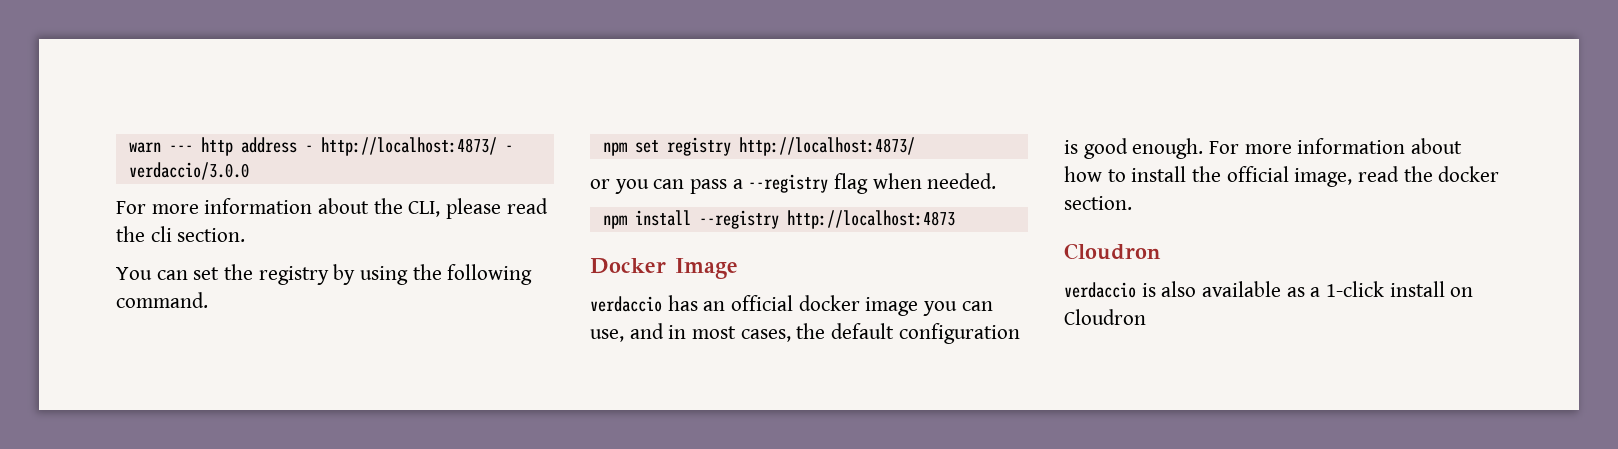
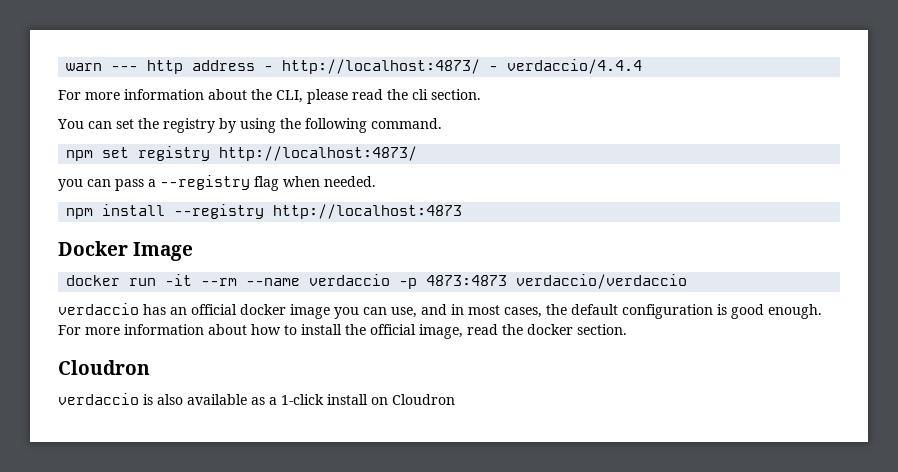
[128,162,249,180] verdaccio/3.0.0 -> [507,59,643,74] verdaccio/4.4.4
[590,179,610,189] or -> (418, 153) none
(738, 268) none -> [66,274,688,289] // docker run -it --rm --name verdaccio -p 4873:4873 verdaccio/verdaccio

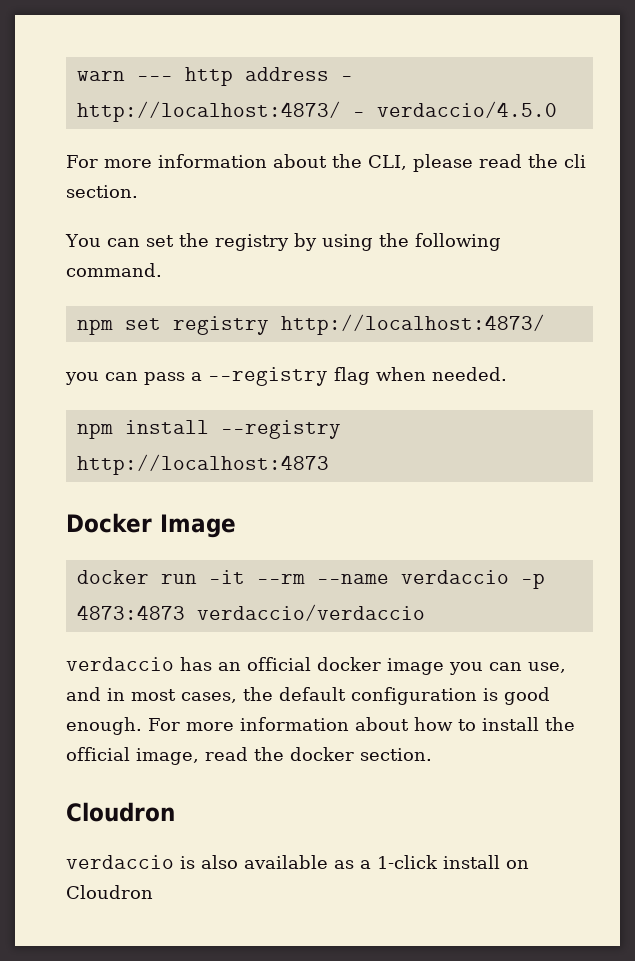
[507,59,643,74] verdaccio/4.4.4 -> [376,101,557,118] verdaccio/4.5.0

